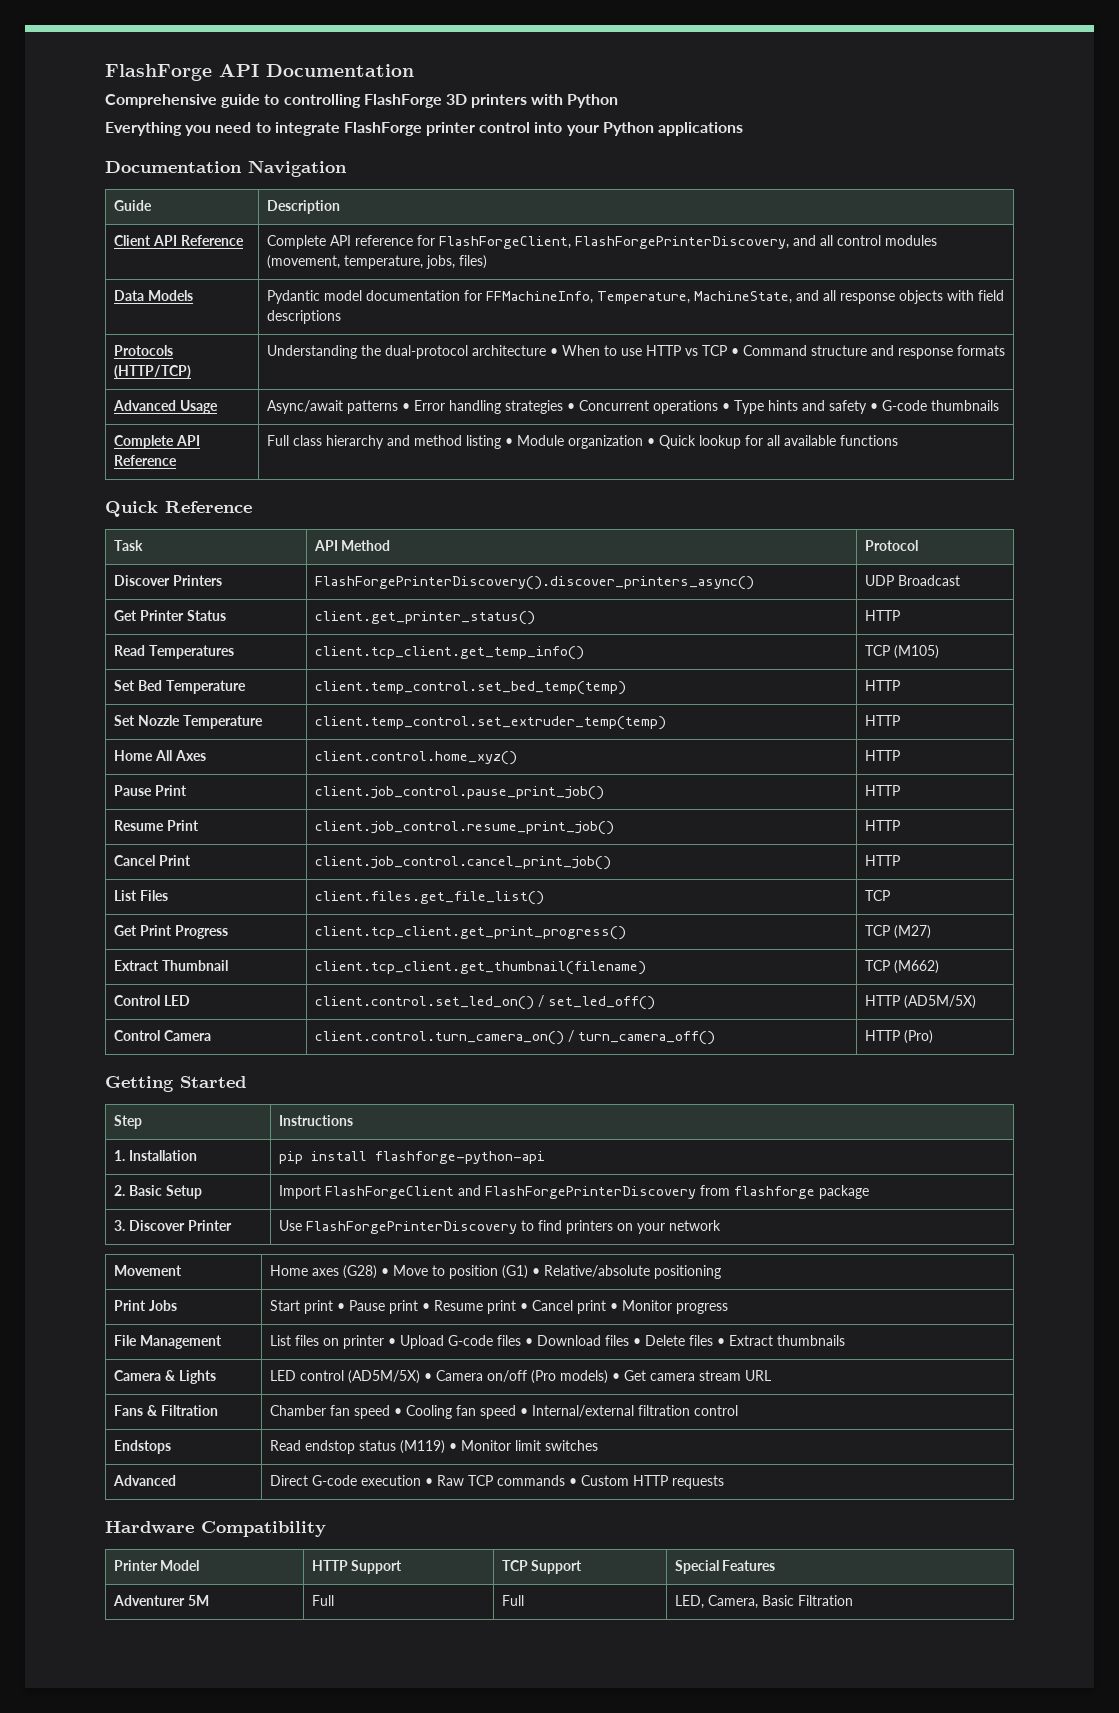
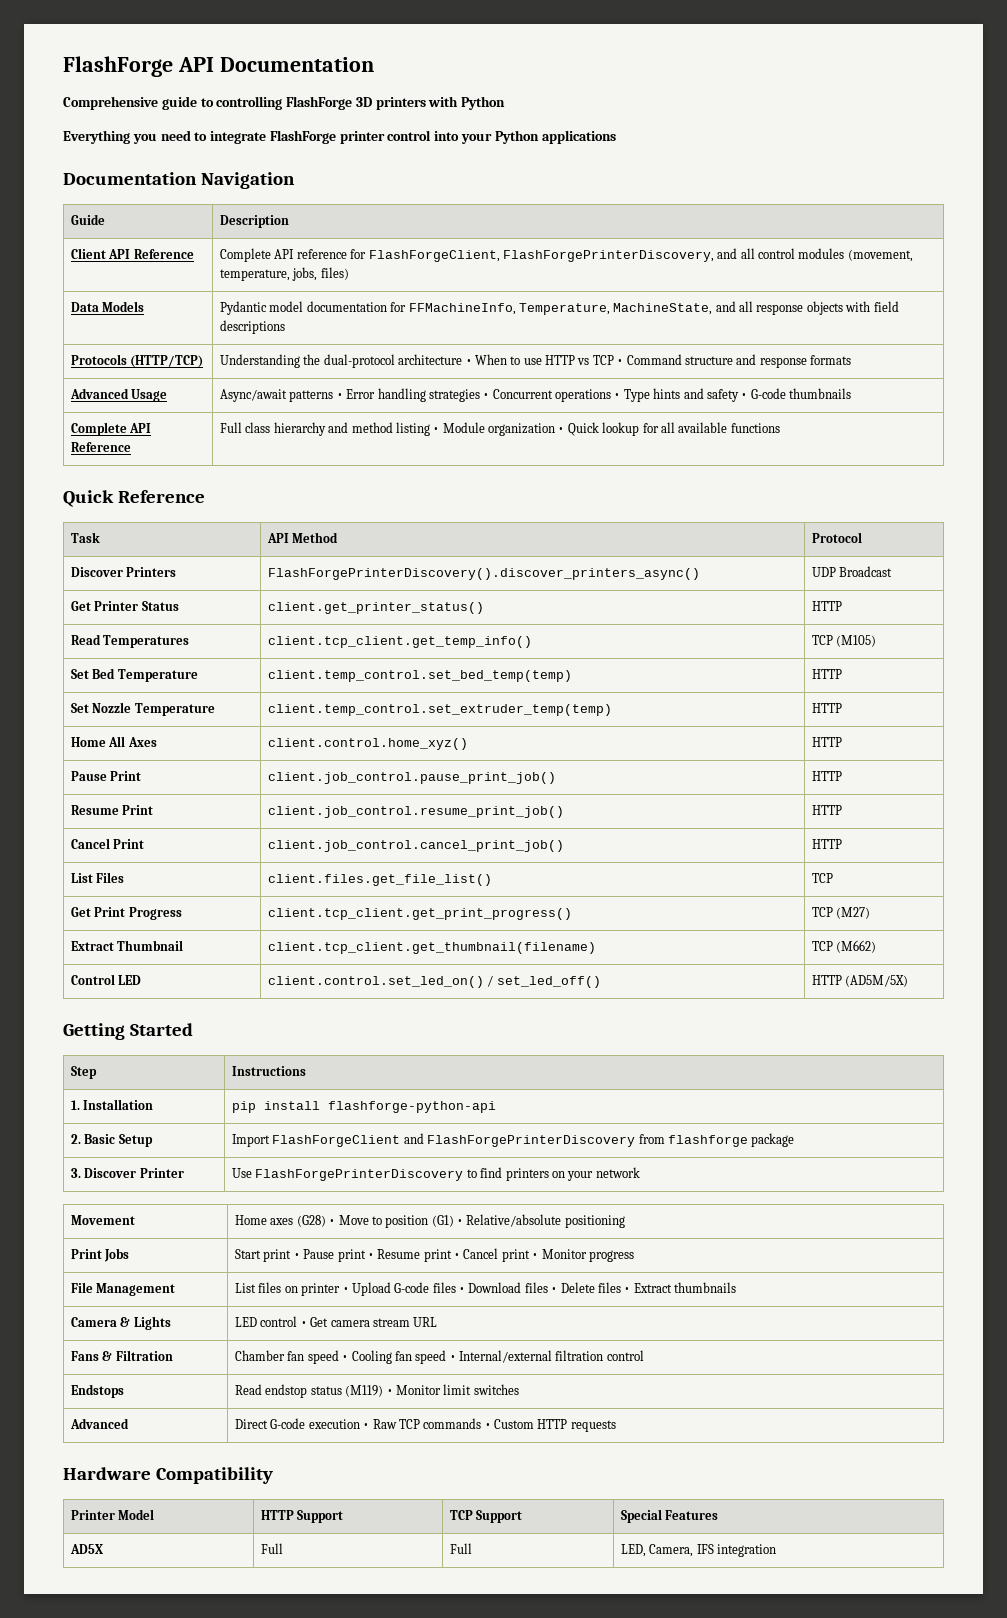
[113,1030,211,1041] [314,1030,715,1045] [864,1030,933,1044] // Control Camera | client.control.turn_camera_on() / turn_camera_off() | HTTP (Pro) -> (909, 981) none
[347,1370,608,1384] (AD5M/5X) • Camera on/off (Pro models) -> (298, 1321) none
[112,1595,209,1606] Adventurer 5M -> [70,1544,104,1554] AD5X
[761,1595,853,1606] Basic Filtration -> [696,1544,777,1557] IFS integration

